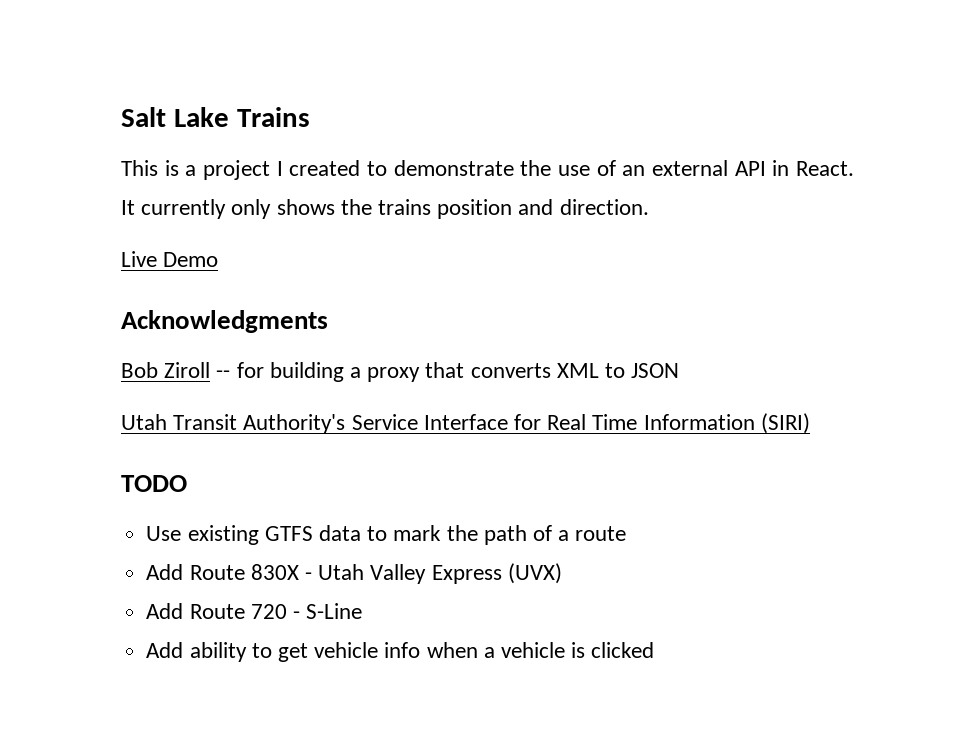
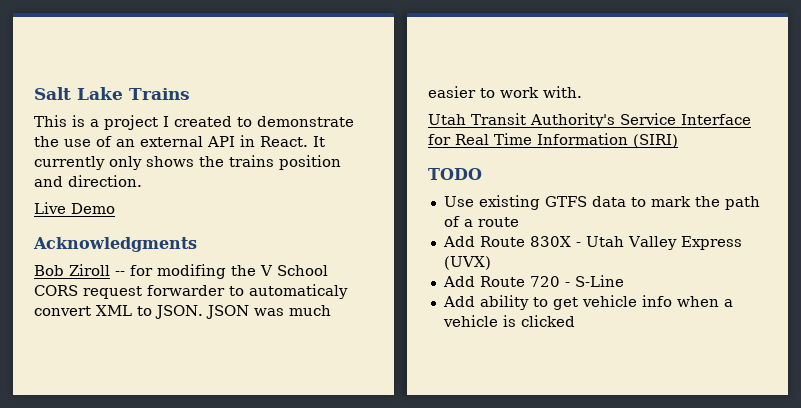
[269,362,551,382] building a proxy that converts -> [157,264,328,279] [34,284,348,299] [34,306,91,316] modifing the V School CORS request forwarder to automaticaly convert
(626, 370) none -> [155,305,203,319] JSON.
(680, 370) none -> [253,305,331,316] [428,86,582,98] was much easier to work with.

